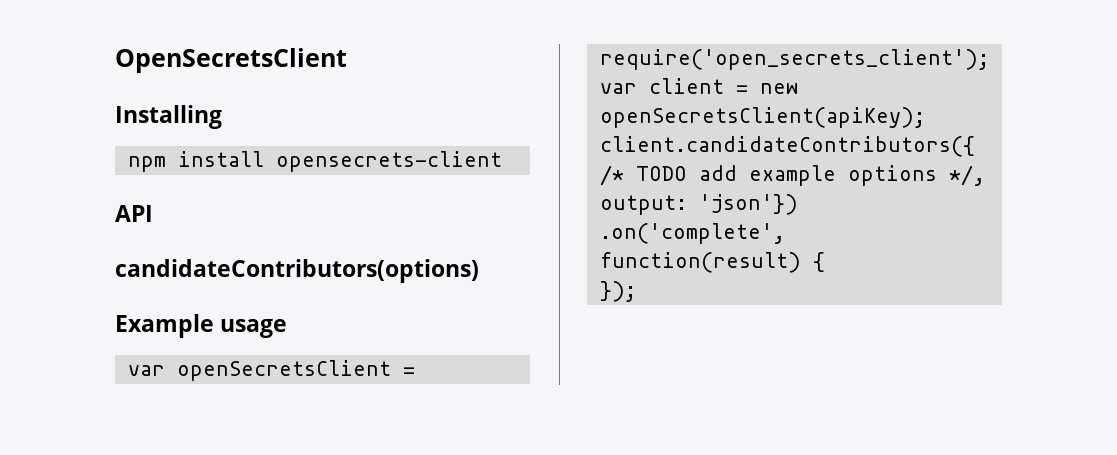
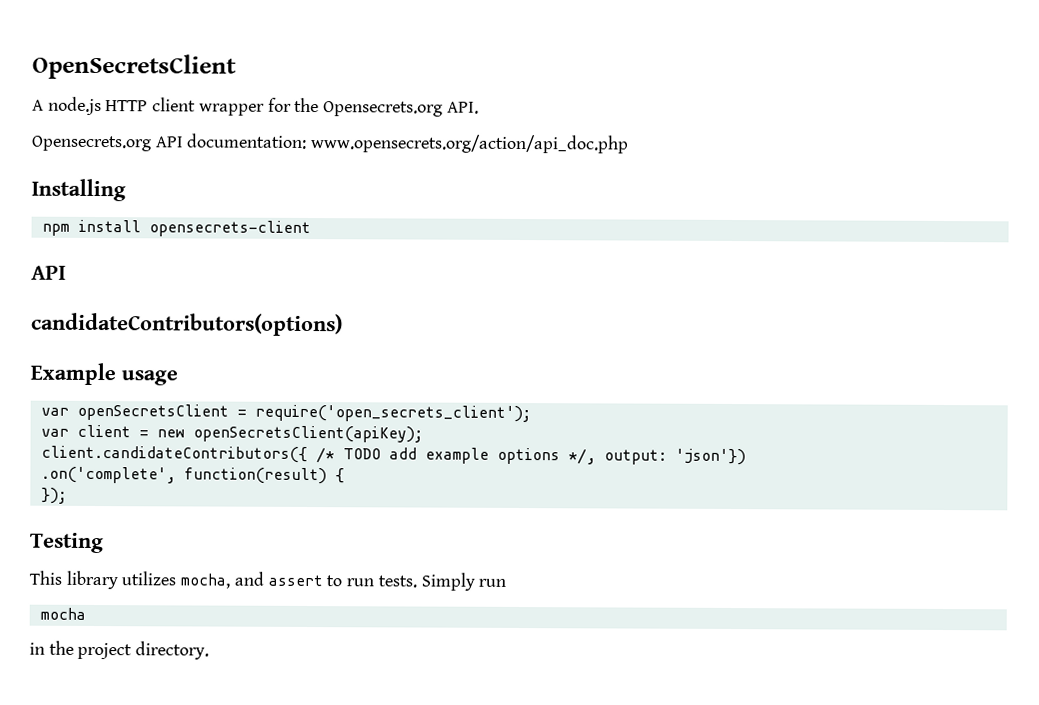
(347, 60) none -> [32,96,479,117] [31,133,630,154] // A node.js HTTP client wrapper for the Opensecrets.org API. // Opensecrets.org API documentation: www.opensecrets.org/action/api_doc.php
(636, 291) none -> [30,532,104,554] [29,570,507,591] [39,607,86,620] [29,640,210,660] // Testing // This library utilizes mocha, and assert to run tests. Simply run // mocha // in the project directory.

